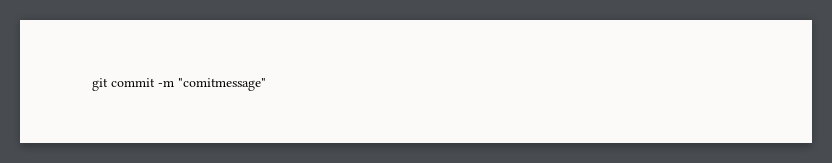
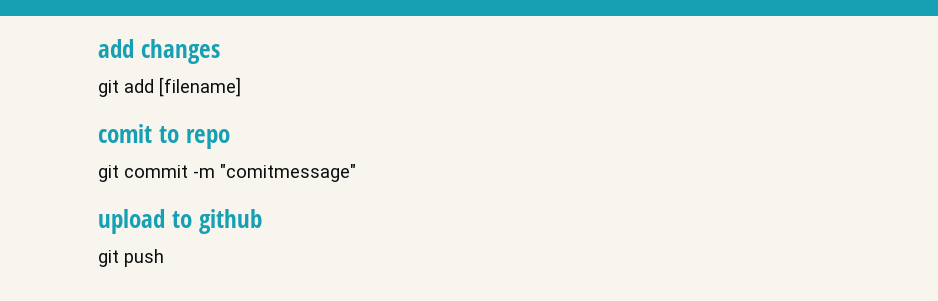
(92, 84) none -> [98,39,220,64] [98,77,241,97] [98,124,230,149] add changes // git add [filename] // comit to repo //
(266, 84) none -> [98,209,262,234] [98,249,164,267] // upload to github // git push

